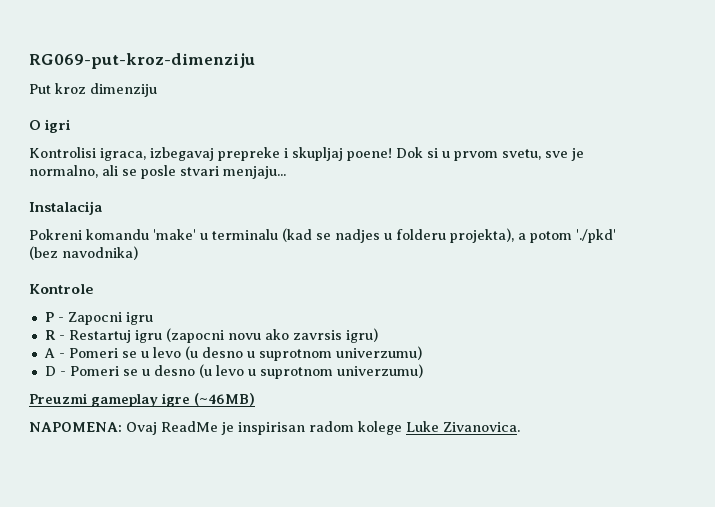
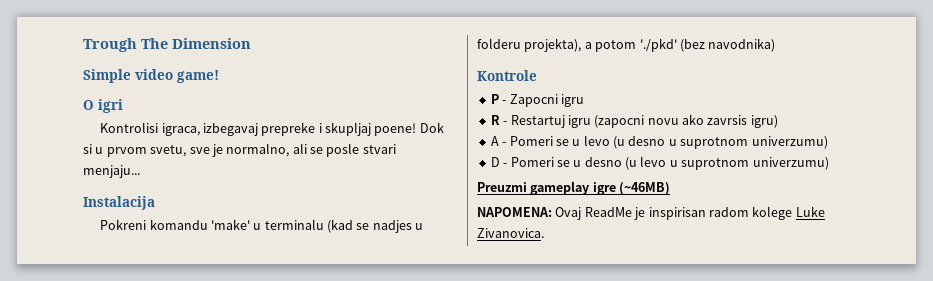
[29,53,255,69] [29,83,157,97] RG069-put-kroz-dimenziju // Put kroz dimenziju -> [83,38,251,52] [83,69,219,83] Trough The Dimension // Simple video game!

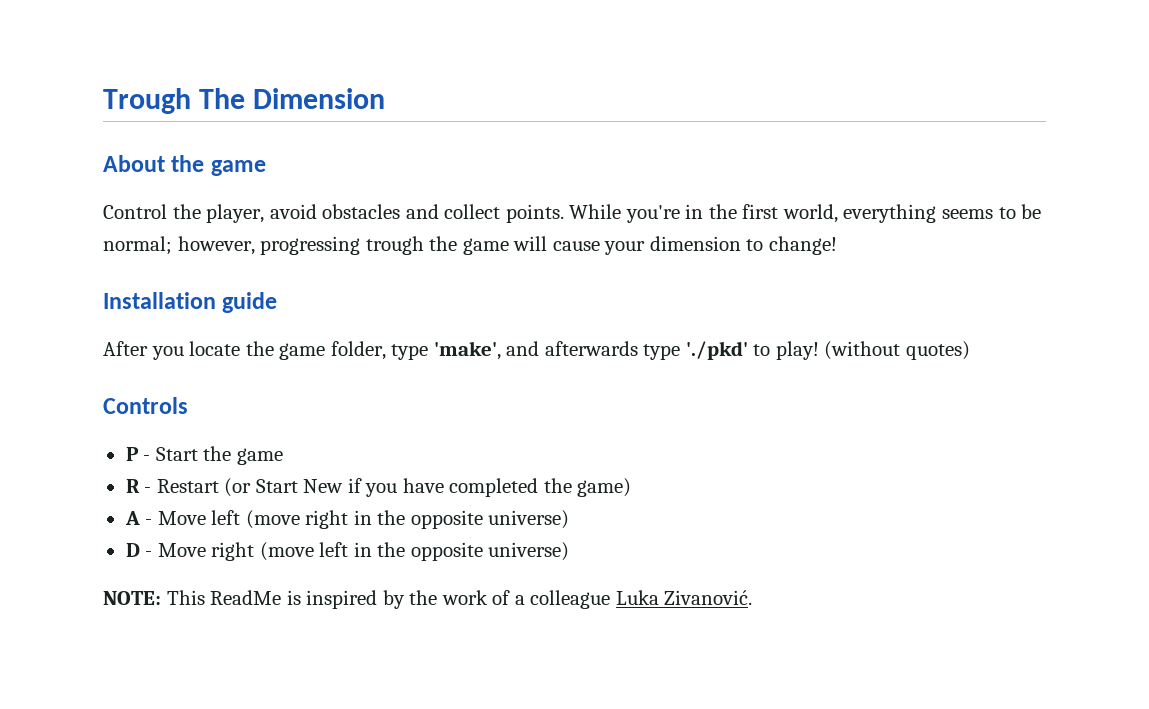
[83,69,219,83] [83,99,123,113] [100,122,444,136] [83,143,396,157] [83,165,140,178] [83,196,155,210] [100,219,424,233] [477,38,776,52] [477,70,537,81] Simple video game! // O igri // Kontrolisi igraca, izbegavaj prepreke i skupljaj poene! Dok si u prvom svetu, sve je normalno, ali se posle stvari menjaju... // Instalacija // Pokreni komandu 'make' u terminalu (kad se nadjes u folderu projekta), a potom './pkd' (bez navodnika) // Kontrole -> [103,155,266,176] [103,204,1042,223] [103,236,837,255] [103,292,278,313] [103,341,971,360] [103,397,188,414] About the game // Control the player, avoid obstacles and collect points. While you're in the first world, everything seems to be normal; however, progressing trough the game will cause your dimension to change! // Installation guide // After you locate the game folder, type 'make', and afterwards type './pkd' to play! (without quotes) // Controls
[509,94,584,107] Zapocni igru -> [155,446,283,465] Start the game
[510,114,778,128] [490,135,828,149] [490,156,829,170] [477,181,671,195] [477,206,825,220] [477,228,544,238] Restartuj igru (zapocni novu ako zavrsis igru) // A - Pomeri se u levo (u desno u suprotnom univerzumu) // D - Pomeri se u desno (u levo u suprotnom univerzumu) // Preuzmi gameplay igre (~46MB) // NAPOMENA: Ovaj ReadMe je inspirisan radom kolege Luke Zivanovica. -> [156,478,632,497] [124,510,570,529] [125,542,570,561] [103,590,753,609] Restart (or Start New if you have completed the game) // A - Move left (move right in the opposite universe) // D - Move right (move left in the opposite universe) // NOTE: This ReadMe is inspired by the work of a colleague Luka Zivanović.

